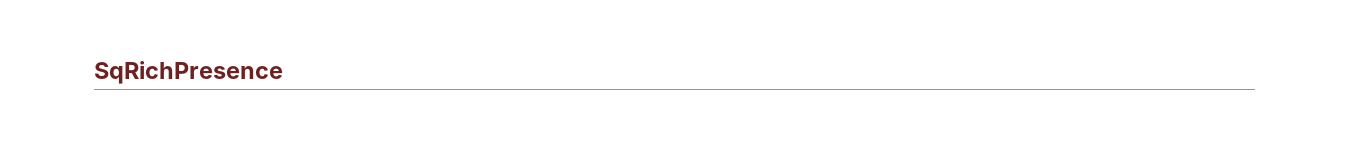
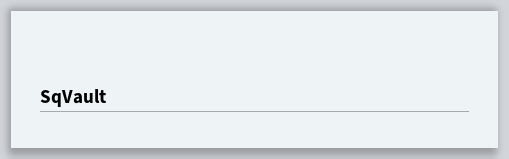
[94,61,283,84] SqRichPresence -> [40,89,106,107] SqVault

